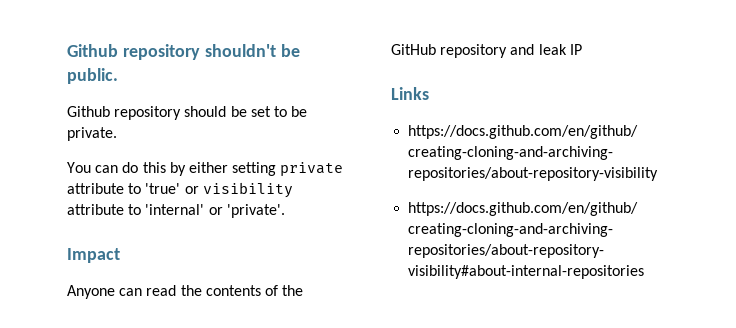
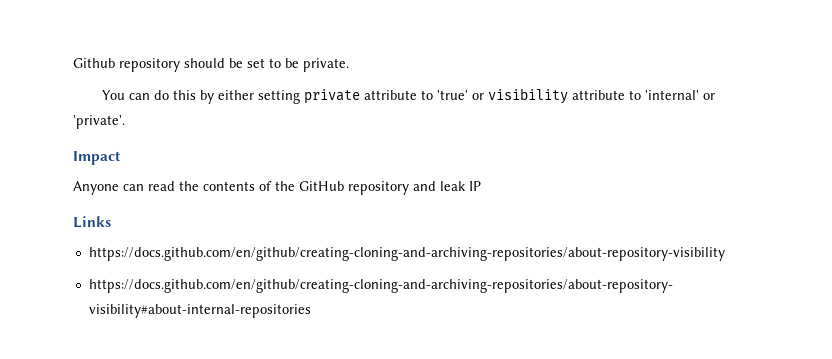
[67,44,300,60] [67,68,118,84] [67,106,182,120] Github repository shouldn't be public. // Github repository -> [73,58,180,72] Github repository

